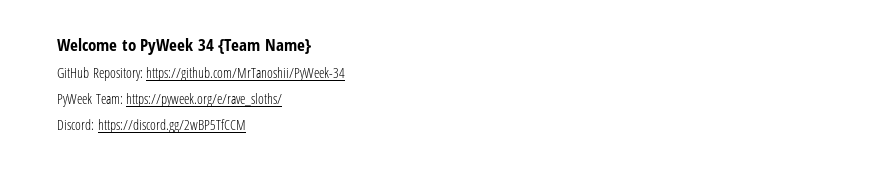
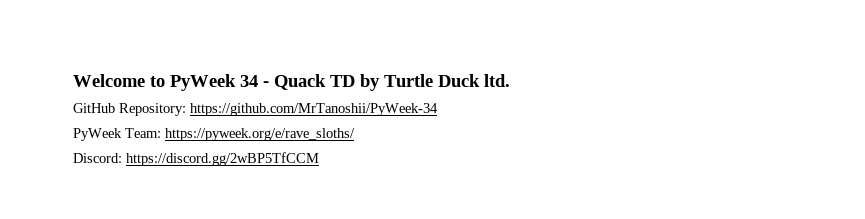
[218,39,311,54] {Team Name} -> [263,74,510,91] - Quack TD by Turtle Duck ltd.

